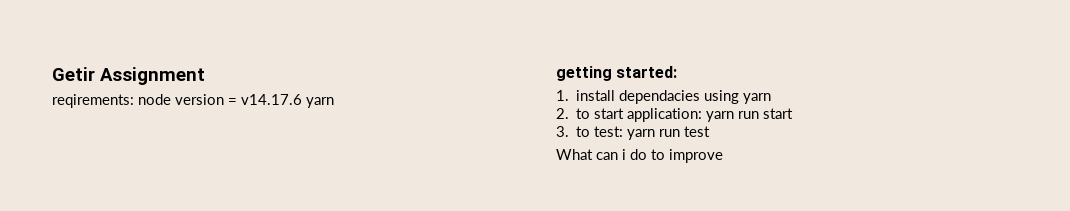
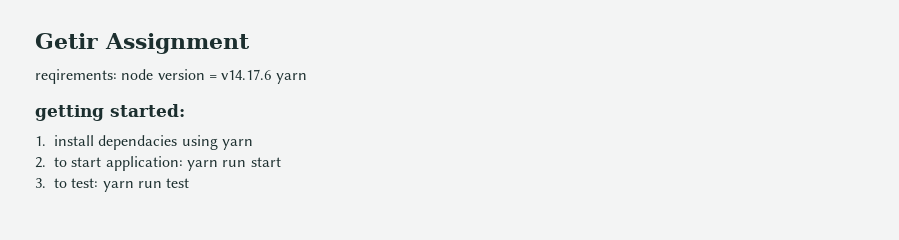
[556,149,723,163] // What can i do to improve -> (190, 183) none

